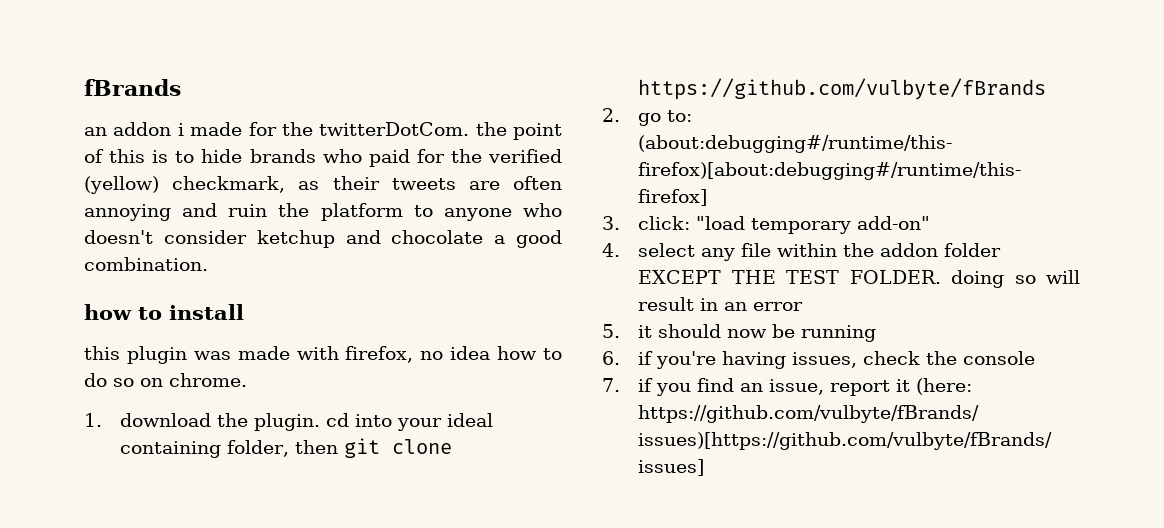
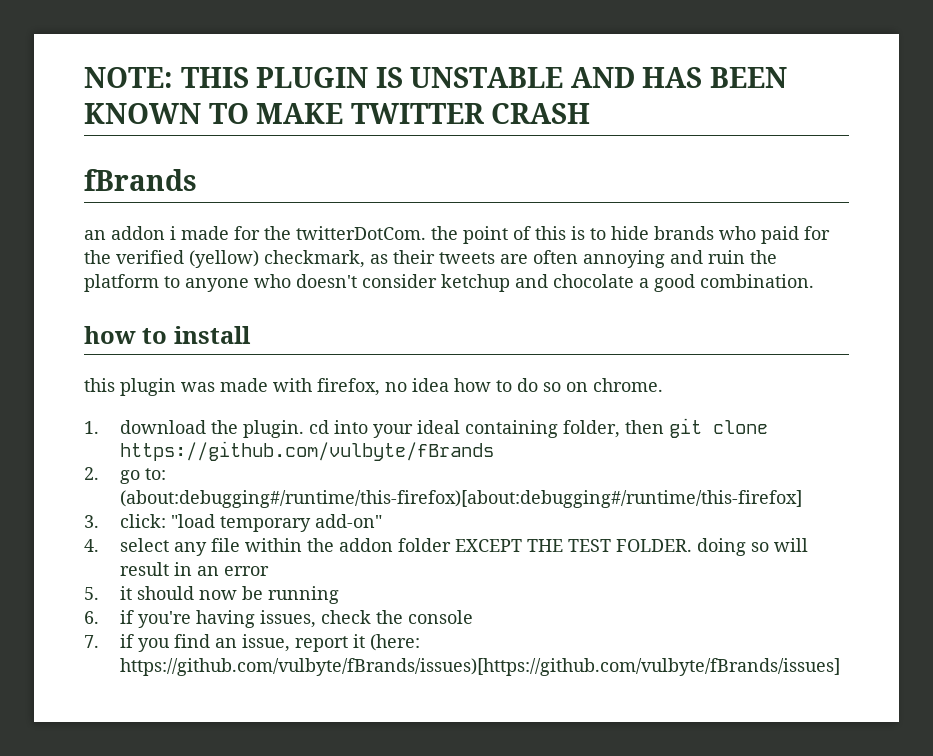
(84, 87) none -> [84,67,787,88] [84,103,591,124] NOTE: THIS PLUGIN IS UNSTABLE AND HAS BEEN KNOWN TO MAKE TWITTER CRASH //

